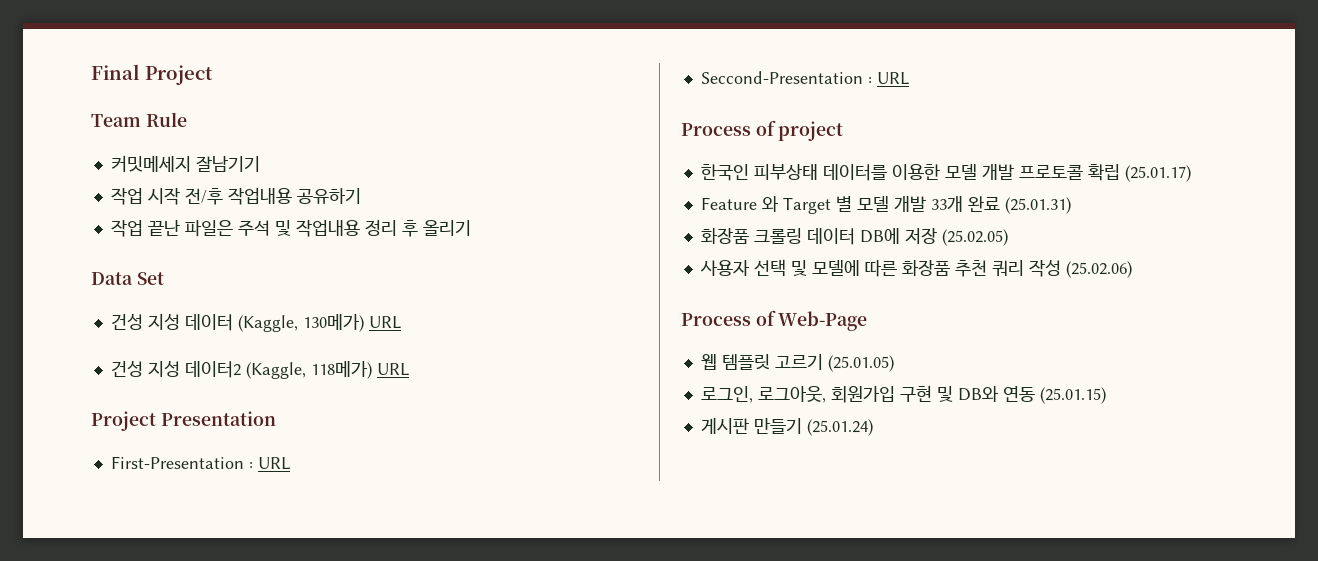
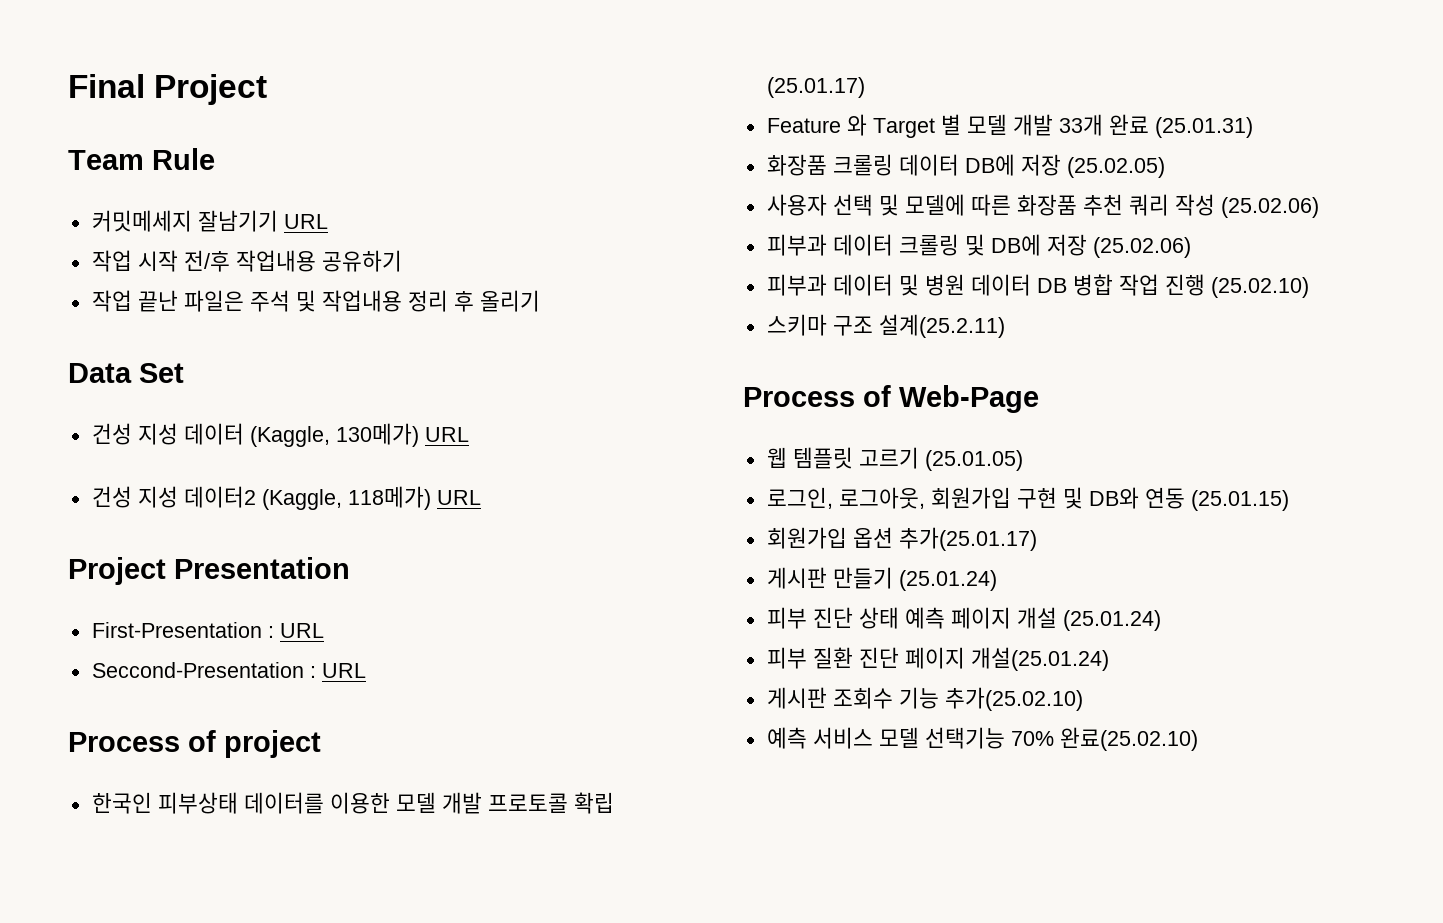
(260, 164) none -> [283,214,328,229] URL
(1132, 269) none -> [766,234,1191,258] [766,274,1309,298] [766,314,1005,338] // 피부과 데이터 크롤링 및 DB에 저장 (25.02.06) // 피부과 데이터 및 병원 데이터 DB 병합 작업 진행 (25.02.10) // 스키마 구조 설계(25.2.11)
(1106, 395) none -> [766,527,1037,551] // 회원가입 옵션 추가(25.01.17)
(873, 427) none -> [766,607,1161,631] [766,647,1109,671] [766,687,1083,711] [766,727,1198,751] // 피부 진단 상태 예측 페이지 개설 (25.01.24) // 피부 질환 진단 페이지 개설(25.01.24) // 게시판 조회수 기능 추가(25.02.10) // 예측 서비스 모델 선택기능 70% 완료(25.02.10)

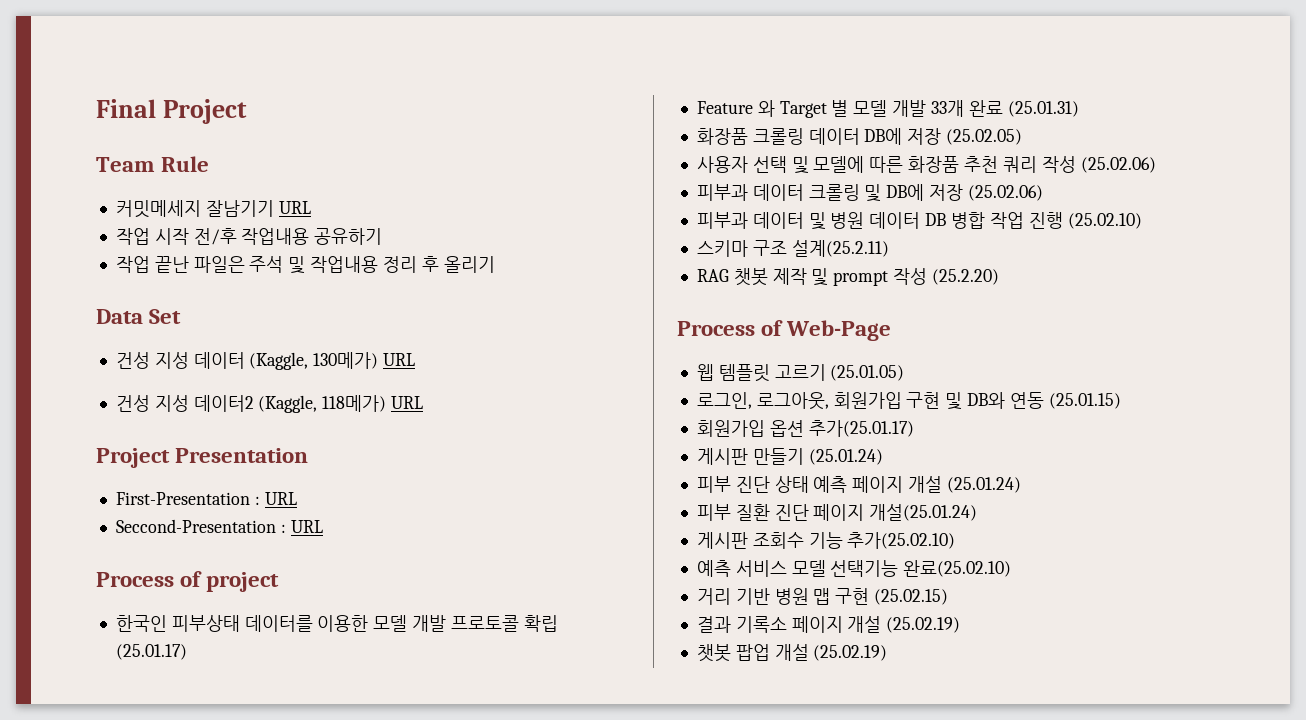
(1005, 326) none -> [696,268,999,286] // RAG 챗봇 제작 및 prompt 작성 (25.2.20)
[1010,731,1054,746] 70% -> (899, 568) none
(1198, 739) none -> [696,588,949,605] [696,616,961,633] [696,644,888,662] // 거리 기반 병원 맵 구현 (25.02.15) // 결과 기록소 페이지 개설 (25.02.19) // 챗봇 팝업 개설 (25.02.19)

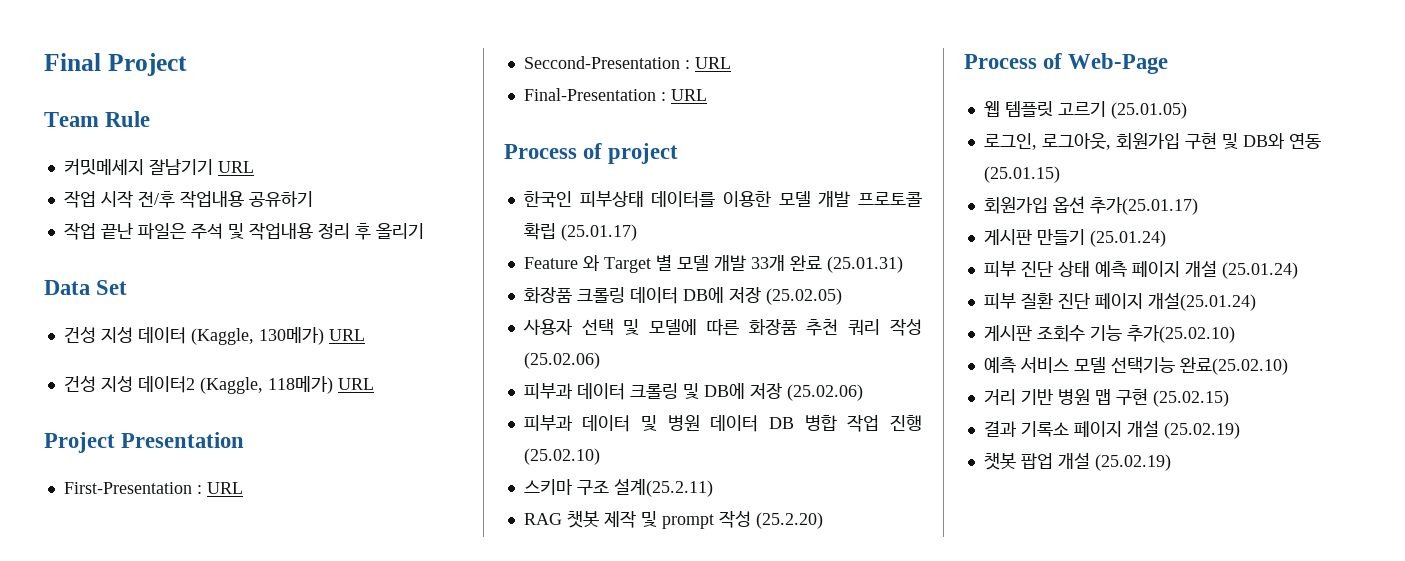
(323, 526) none -> [523,88,707,101] // Final-Presentation : URL

